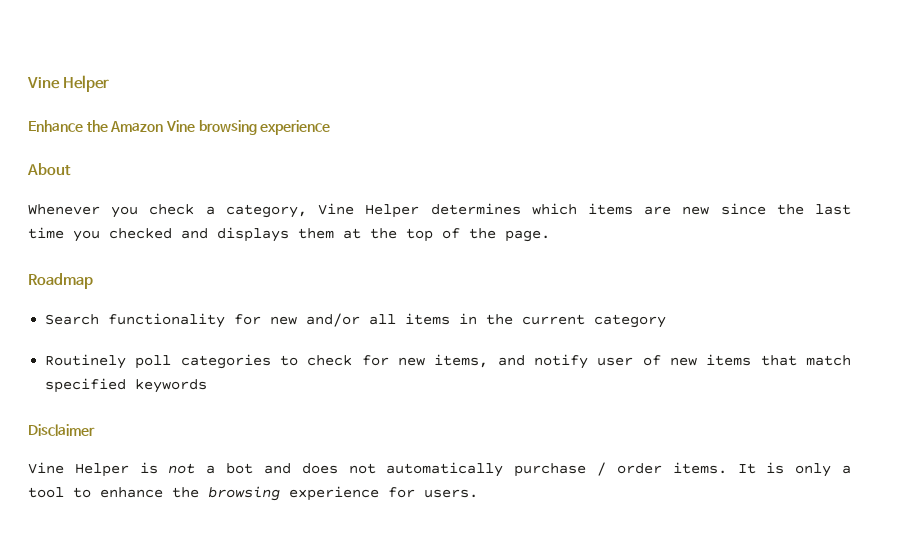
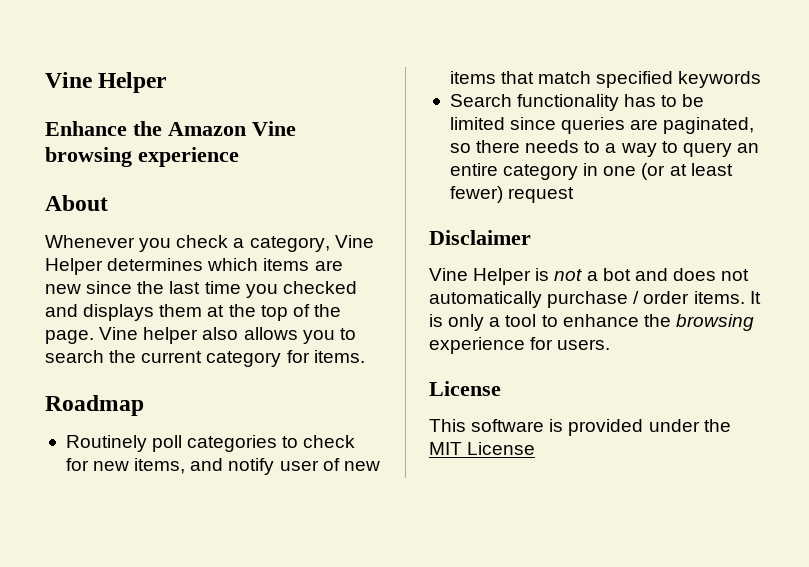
[28,273,93,289] [45,313,478,328] // Roadmap // Search functionality for new and/or all items in -> [99,327,356,344] [45,350,104,363] Vine helper also allows you to search
(667, 321) none -> [286,350,365,363] [45,395,144,416] for items. // Roadmap
(208, 386) none -> [449,94,705,111] [449,117,755,134] [449,140,759,157] [449,163,733,180] [449,186,575,203] // Search functionality has to be limited since queries are paginated, so there needs to a way to query an entire category in one (or at least fewer) request
(478, 493) none -> [429,381,501,396] [429,419,731,436] [429,442,536,455] // License // This software is provided under the MIT License

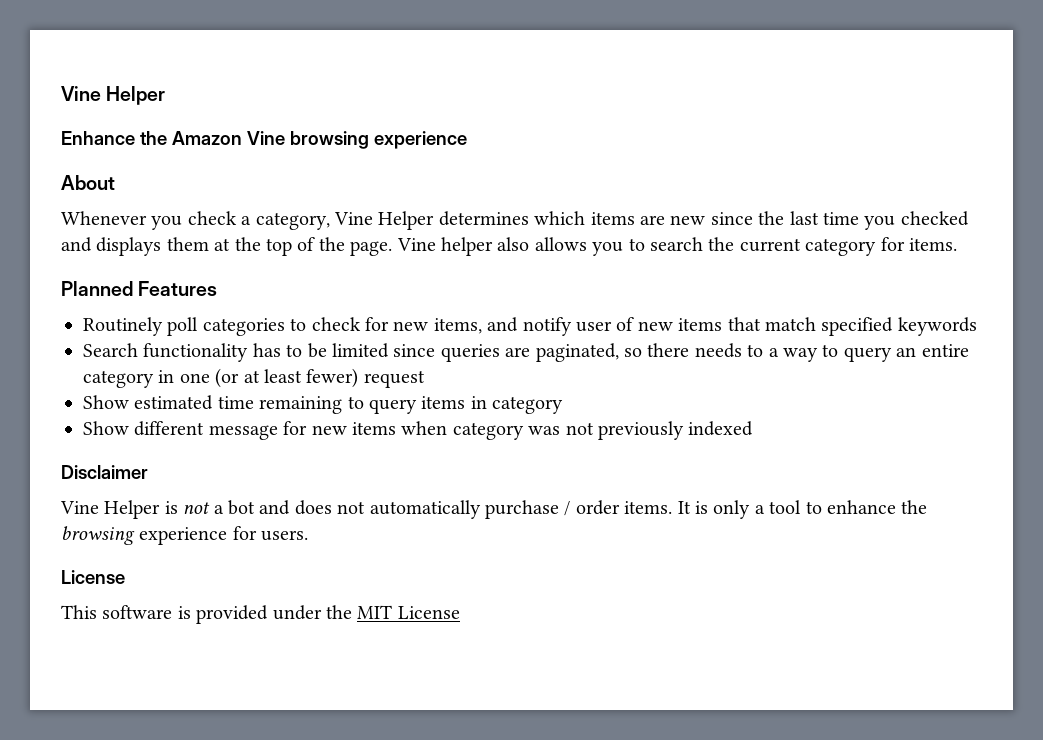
[45,395,144,416] Roadmap -> [61,281,218,296] Planned Features
(575, 195) none -> [83,395,564,414] [83,421,754,440] // Show estimated time remaining to query items in category // Show different message for new items when category was not previously indexed

